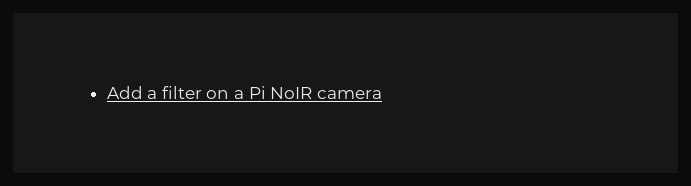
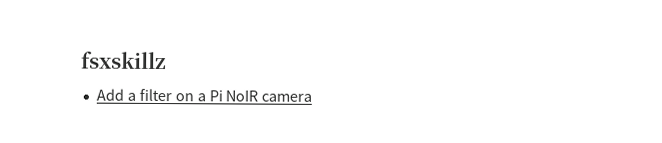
(106, 92) none -> [81,51,167,70] fsxskillz //

